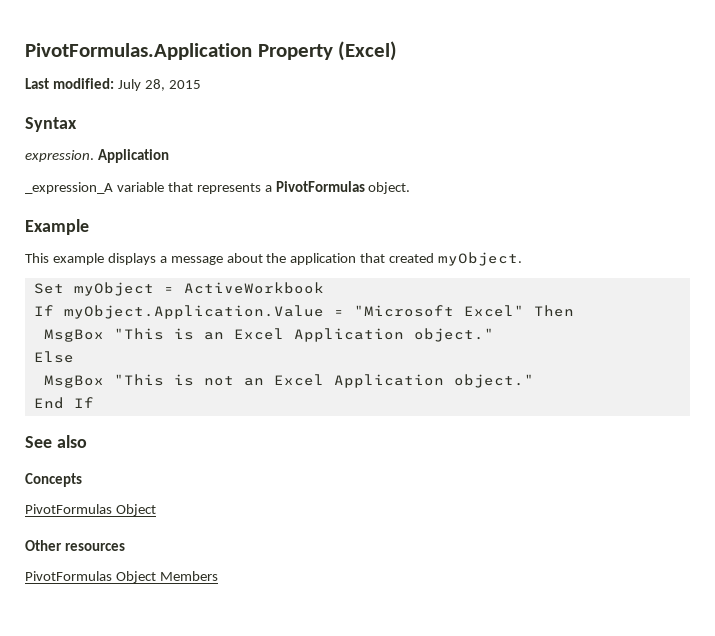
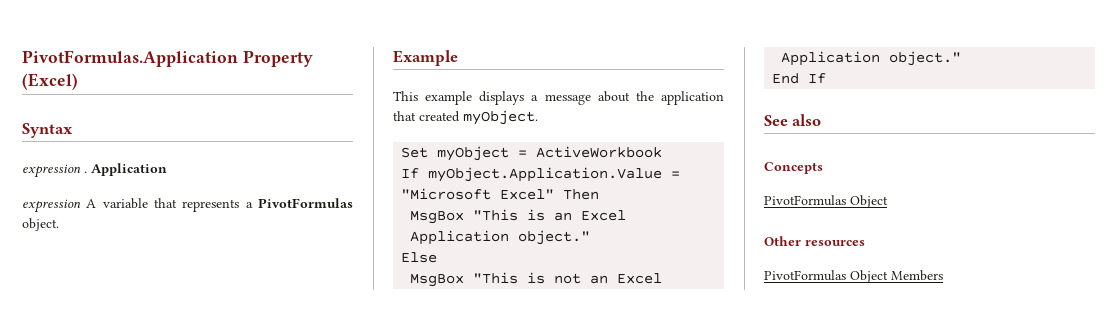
[25,78,201,91] // Last modified: July 28, 2015 -> (78, 81) none
[25,150,94,162] expression. -> [22,164,87,178] expression .
[25,182,113,194] _expression_A -> [22,199,97,213] expression A

